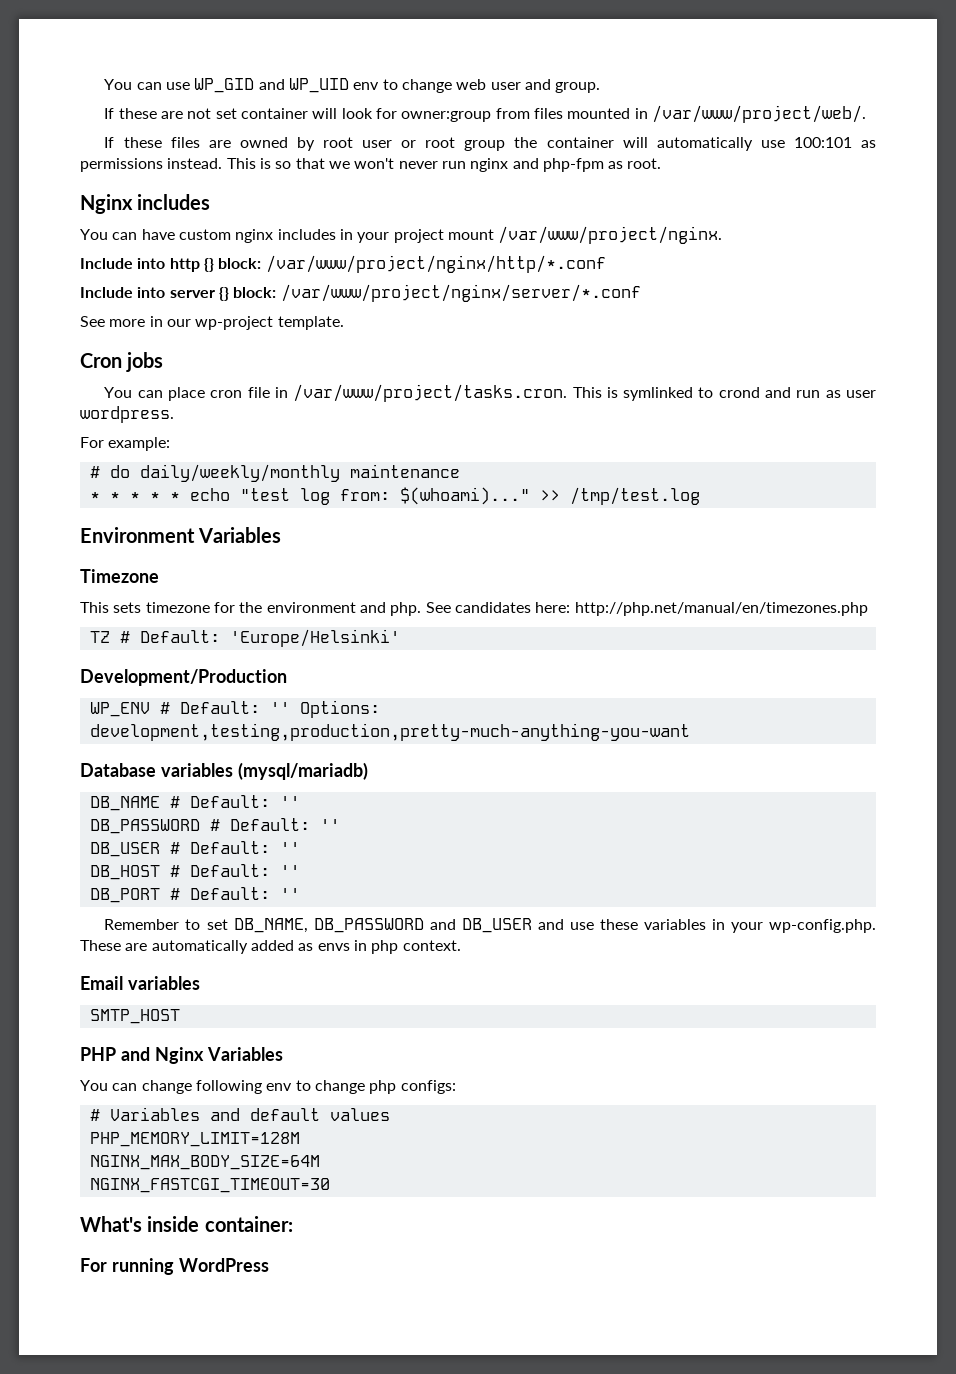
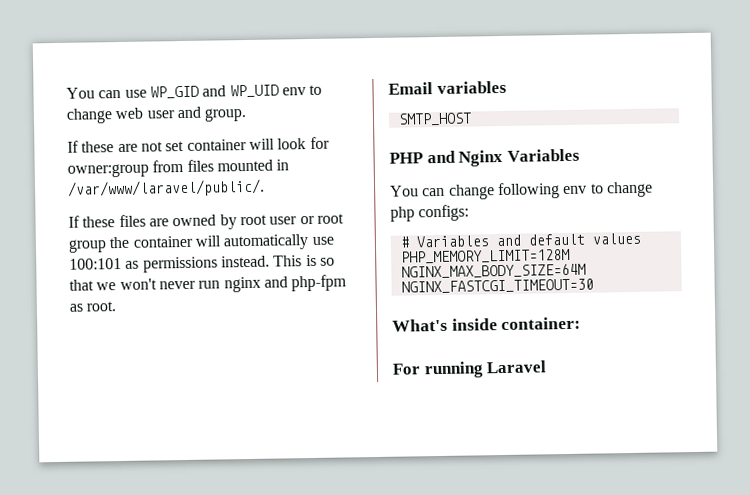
[651,105,866,123] /var/www/project/web/. -> [67,178,265,198] /var/www/laravel/public/.
[80,194,211,214] [80,226,723,244] [80,255,606,273] [80,284,641,302] [80,316,344,330] [80,352,164,372] [104,384,876,402] [80,406,174,423] [80,437,171,451] [89,464,460,482] [89,487,700,505] [80,527,282,543] [80,569,159,583] [80,602,868,616] [89,629,400,647] [80,669,287,686] [89,700,380,718] [89,723,690,741] [80,762,368,780] [89,795,300,811] [89,818,340,834] [89,841,300,857] [89,864,300,880] [89,887,300,903] [104,918,877,933] [80,940,461,954] // Nginx includes // You can have custom nginx includes in your project mount /var/www/project/nginx. // Include into http {} block: /var/www/project/nginx/http/*.conf // Include into server {} block: /var/www/project/nginx/server/*.conf // See more in our wp-project template. // Cron jobs // You can place cron file in /var/www/project/tasks.cron. This is symlinked to crond and run as user wordpress. // For example: // # do daily/weekly/monthly maintenance // * * * * * echo "test log from: $(whoami)..." >> /tmp/test.log // Environment Variables // Timezone // This sets timezone for the environment and php. See candidates here: http://php.net/manual/en/timezones.php // TZ # Default: 'Europe/Helsinki' // Development/Production // WP_ENV # Default: '' Options: development,testing,production,pretty-much-anything-you-want // Database variables (mysql/mariadb) // DB_NAME # Default: '' // DB_PASSWORD # Default: '' // DB_USER # Default: '' // DB_HOST # Default: '' // DB_PORT # Default: '' // Remember to set DB_NAME, DB_PASSWORD and DB_USER and use these variables in your wp-config.php. These are automatically added as envs in php context. -> (117, 306) none
[178,1258,269,1272] WordPress -> [486,360,547,374] Laravel

